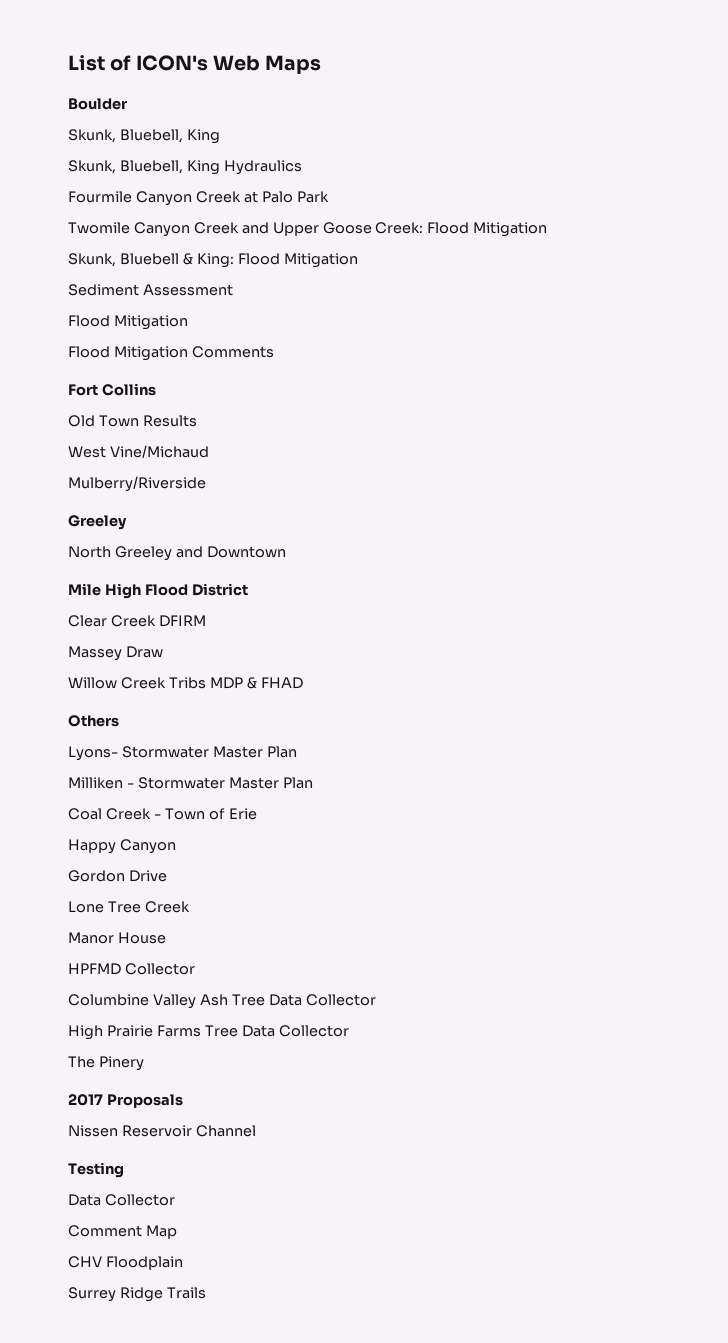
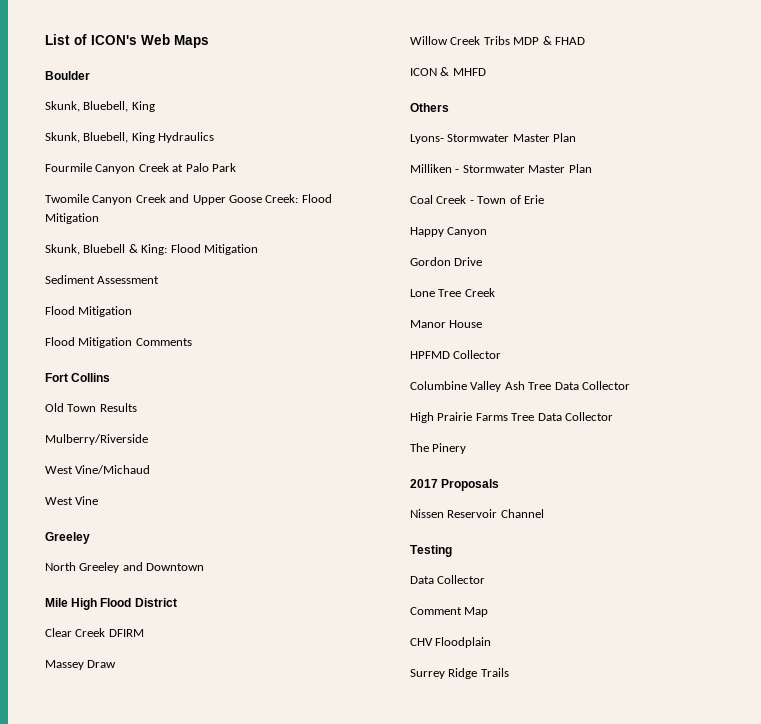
(197, 421) none -> [45,434,148,445] // Mulberry/Riverside
[68,476,206,492] Mulberry/Riverside -> [45,496,99,505] West Vine
(303, 683) none -> [410,67,486,76] // ICON & MHFD

